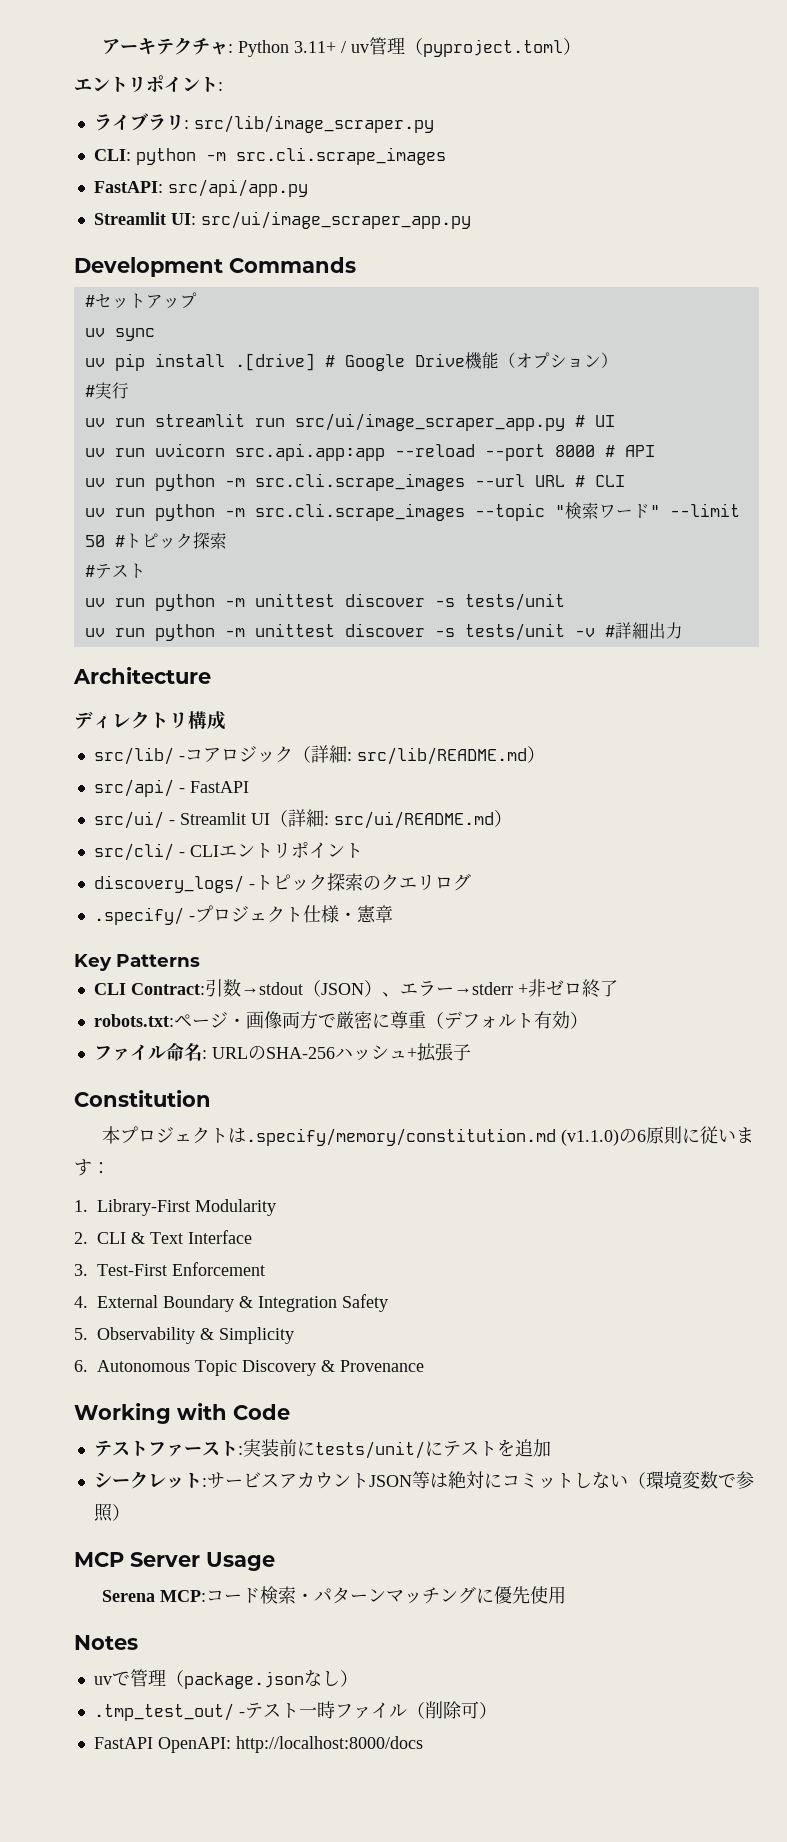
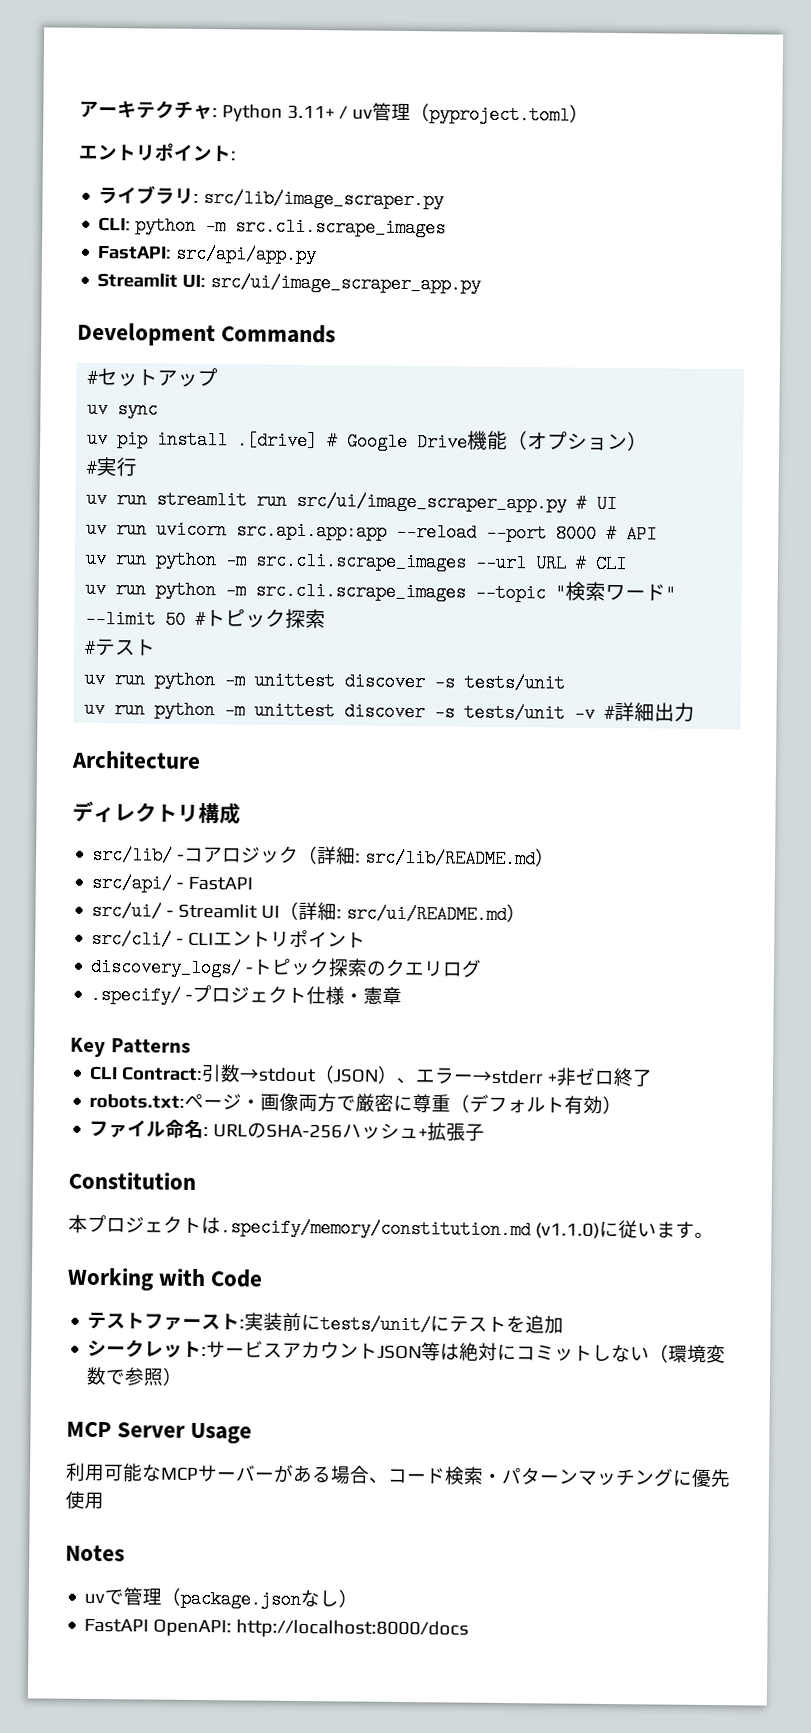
[618,1126,754,1145] [74,1159,110,1176] [74,1199,277,1216] [74,1230,253,1244] [74,1262,266,1276] [74,1294,389,1312] [74,1327,295,1344] [74,1360,425,1376] の6原則に従います： // 1. Library-First Modularity // 2. CLI & Text Interface // 3. Test-First Enforcement // 4. External Boundary & Integration Safety // 5. Observability & Simplicity // 6. Autonomous Topic Discovery & Provenance -> [598,1220,714,1239] に従います。
[101,1590,206,1602] Serena MCP: -> [65,1462,389,1485] 利用可能なMCPサーバーがある場合、
[93,1701,497,1721] // .tmp_test_out/ -テスト一時ファイル（削除可） -> (359, 1598) none

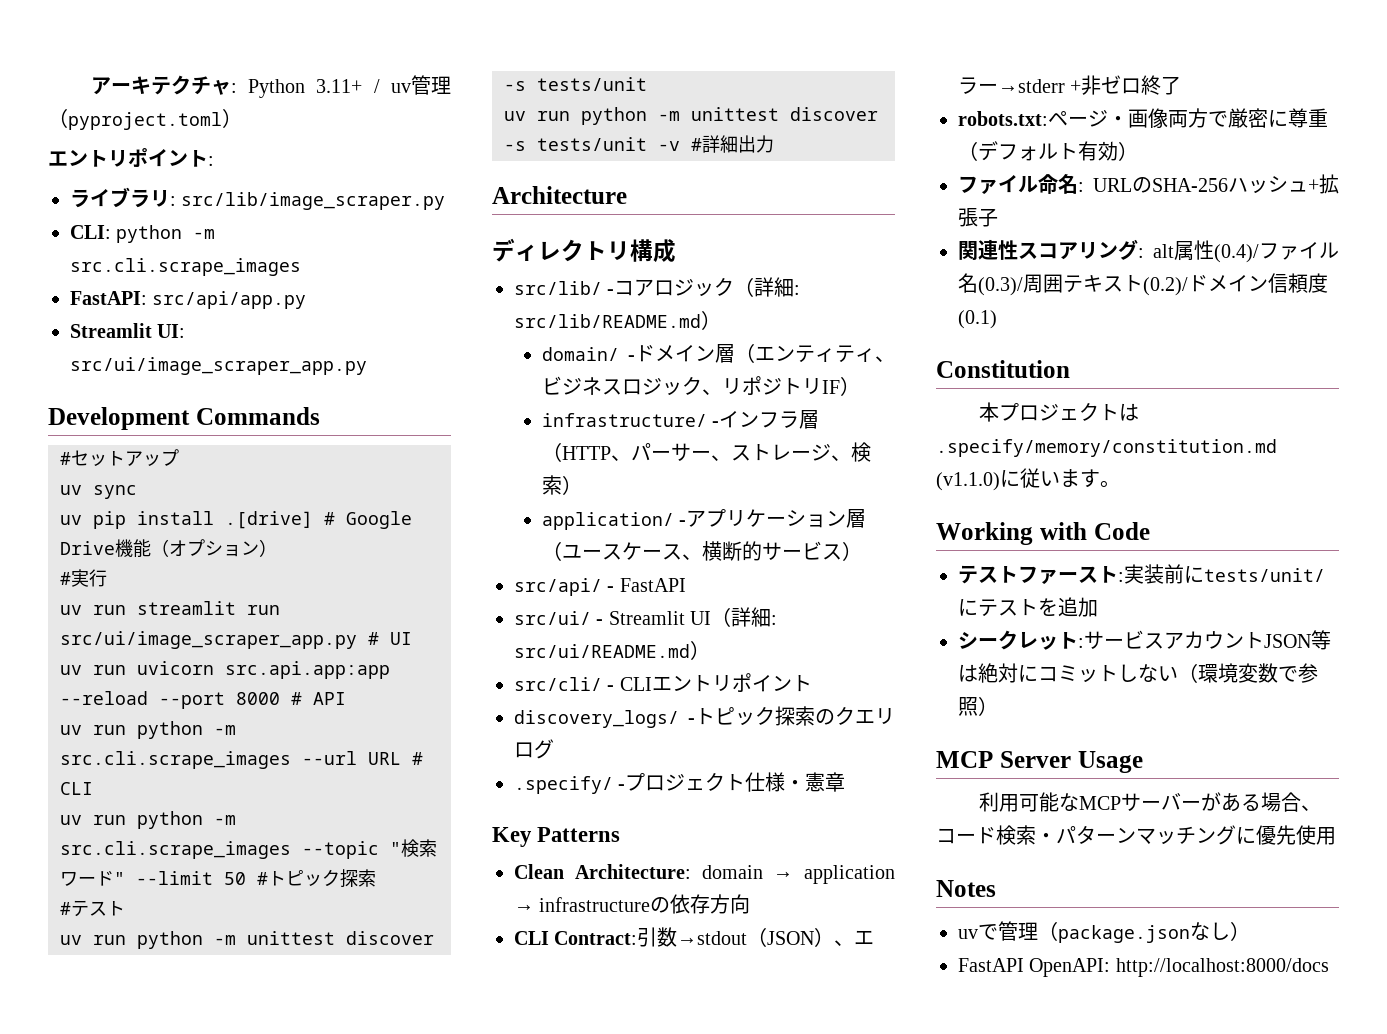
(556, 857) none -> [541,343,895,363] [541,376,860,396] [541,410,819,429] [541,442,871,462] [541,475,582,495] [541,509,866,530] [541,541,862,561] // domain/ -ドメイン層（エンティティ、ビジネスロジック、リポジトリIF） // infrastructure/ -インフラ層（HTTP、パーサー、ストレージ、検索） // application/ -アプリケーション層（ユースケース、横断的サービス）
(191, 1046) none -> [514,864,895,884] [514,894,751,914] // Clean Architecture: domain → application → infrastructureの依存方向
(486, 1132) none -> [958,239,1339,263] [958,273,1328,296] [958,310,997,329] // 関連性スコアリング: alt属性(0.4)/ファイル名(0.3)/周囲テキスト(0.2)/ドメイン信頼度(0.1)

